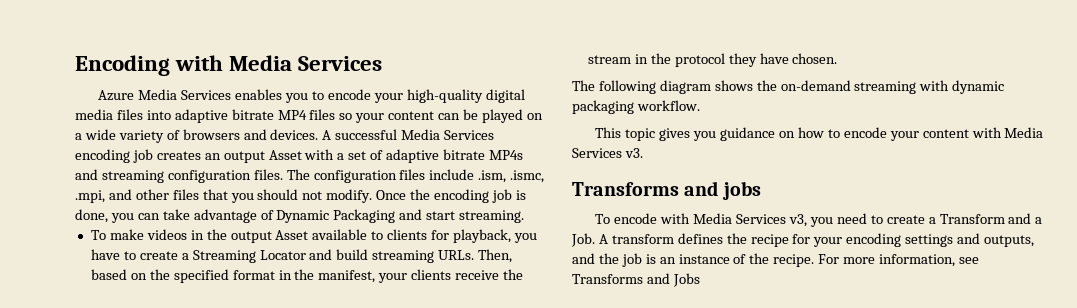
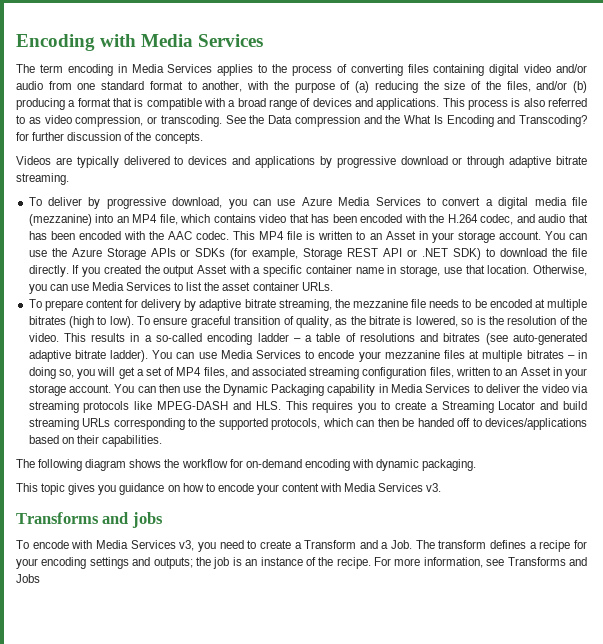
[98,89,525,103] [75,109,543,123] [75,129,495,143] [75,149,523,163] [75,169,545,183] [75,189,526,203] [75,209,525,223] [90,229,537,243] [90,249,120,260] Azure Media Services enables you to encode your high-quality digital media files into adaptive bitrate MP4 files so your content can be played on a wide variety of browsers and devices. A successful Media Services encoding job creates an output Asset with a set of adaptive bitrate MP4s and streaming configuration files. The configuration files include .ism, .ismc, .mpi, and other files that you should not modify. Once the encoding job is done, you can take advantage of Dynamic Packaging and start streaming. // To make videos in the output Asset available to clients for playback, you have -> [16,64,587,76] [16,81,588,93] [16,98,587,110] [16,115,587,127] [16,132,203,144] [16,156,587,168] [16,173,69,185] [28,197,588,209] [28,214,589,226] [28,231,587,243] [28,248,588,260] [28,265,588,277] [28,282,333,294] [28,299,587,311] [28,316,587,328] [28,333,588,345] [28,350,587,362] [28,367,587,379] [28,384,588,396] [28,401,377,413] The term encoding in Media Services applies to the process of converting files containing digital video and/or audio from one standard format to another, with the purpose of (a) reducing the size of the files, and/or (b) producing a format that is compatible with a broad range of devices and applications. This process is also referred to as video compression, or transcoding. See the Data compression and the What Is Encoding and Transcoding? for further discussion of the concepts. // Videos are typically delivered to devices and applications by progressive download or through adaptive bitrate streaming. // To deliver by progressive download, you can use Azure Media Services to convert a digital media file (mezzanine) into an MP4 file, which contains video that has been encoded with the H.264 codec, and audio that has been encoded with the AAC codec. This MP4 file is written to an Asset in your storage account. You can use the Azure Storage APIs or SDKs (for example, Storage REST API or .NET SDK) to download the file directly. If you created the output Asset with a specific container name in storage, use that location. Otherwise, you can use Media Services to list the asset container URLs. // To prepare content for delivery by adaptive bitrate streaming, the mezzanine file needs to be encoded at multiple bitrates (high to low). To ensure graceful transition of quality, as the bitrate is lowered, so is the resolution of the video. This results in a so-called encoding ladder – a table of resolutions and bitrates (see auto-generated adaptive bitrate ladder). You can use Media Services to encode your mezzanine files at multiple bitrates – in doing so, you will get a set of MP4 files, and associated streaming configuration files, written to an Asset in your storage account. You can then use the Dynamic Packaging capability in Media Services to deliver the video via streaming protocols like MPEG-DASH and HLS. This requires you
[438,249,513,263] [90,269,524,283] [587,53,838,67] URLs. Then, based on the specified format in the manifest, your clients receive the stream in the protocol they have chosen. -> [82,418,587,430] [28,435,162,447] URLs corresponding to the supported protocols, which can then be handed off to devices/applications based on their capabilities.
[780,80,1005,94] [572,100,700,114] on-demand streaming with dynamic packaging workflow. -> [181,459,477,471] workflow for on-demand encoding with dynamic packaging.
[598,234,608,244] A -> [415,540,435,549] The
[726,233,747,244] the -> [529,542,537,549] a
[984,235,1035,247] [572,253,595,264] outputs, and -> [153,557,193,569] outputs;

